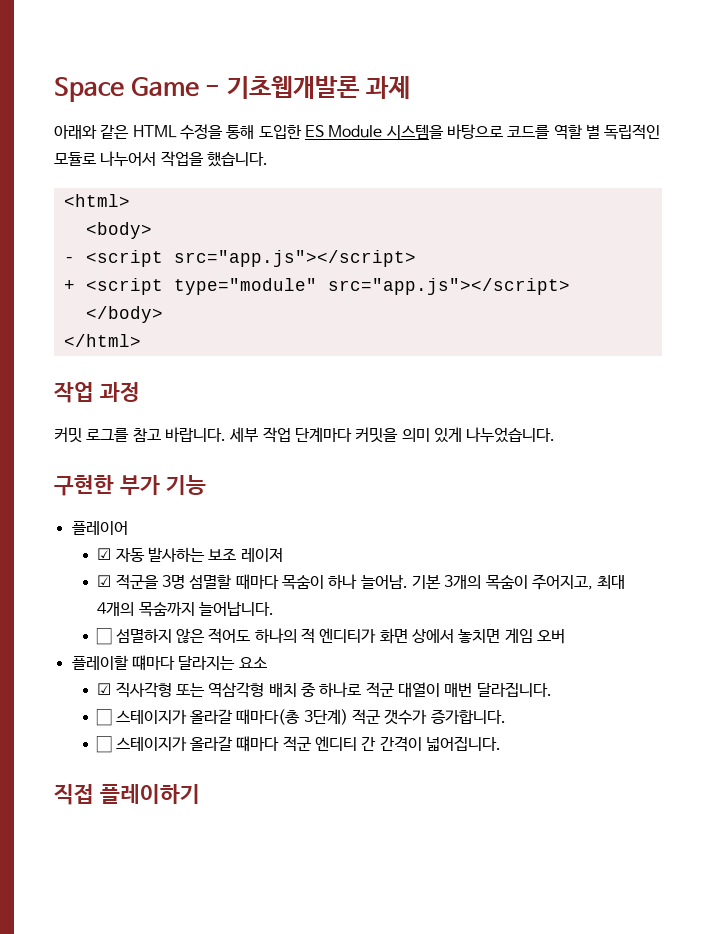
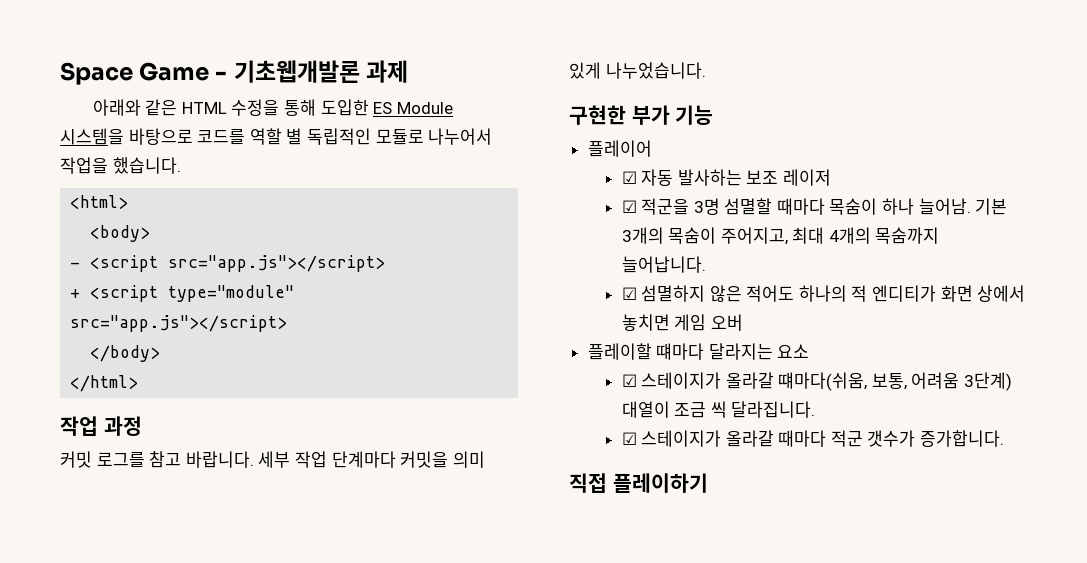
[96,628,113,645] ☐ -> [621,287,637,300] ☑
[115,682,473,698] 직사각형 또는 역삼각형 배치 중 하나로 적군 대열이 매번 -> [641,372,1013,391] [621,401,727,418] 스테이지가 올라갈 떄마다(쉬움, 보통, 어려움 3단계) 대열이 조금 씩
[96,709,348,726] ☐ 스테이지가 올라갈 때마다(총 3단계) -> [621,430,827,447] ☑ 스테이지가 올라갈 때마다
[96,736,501,753] // ☐ 스테이지가 올라갈 떄마다 적군 엔디티 간 간격이 넓어집니다. -> (1005, 438) none

